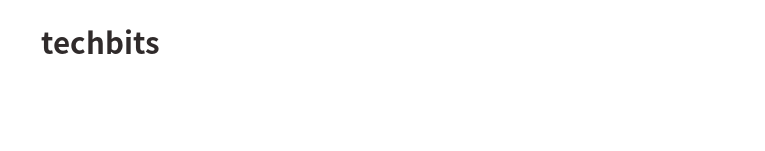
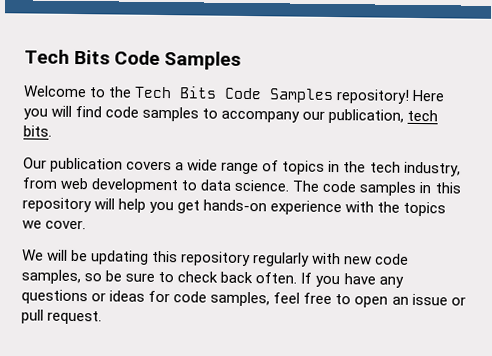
[41,29,160,54] techbits -> [24,49,242,70] [23,85,446,104] [23,105,439,124] [23,125,52,137] [23,157,461,177] [22,177,461,196] [22,197,447,217] [22,219,87,230] [22,249,410,267] [21,269,404,288] [21,289,466,308] [21,309,103,325] Tech Bits Code Samples // Welcome to the Tech Bits Code Samples repository! Here you will find code samples to accompany our publication, tech bits. // Our publication covers a wide range of topics in the tech industry, from web development to data science. The code samples in this repository will help you get hands-on experience with the topics we cover. // We will be updating this repository regularly with new code samples, so be sure to check back often. If you have any questions or ideas for code samples, feel free to open an issue or pull request.

